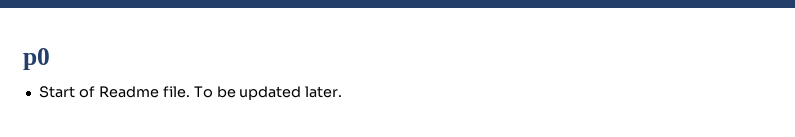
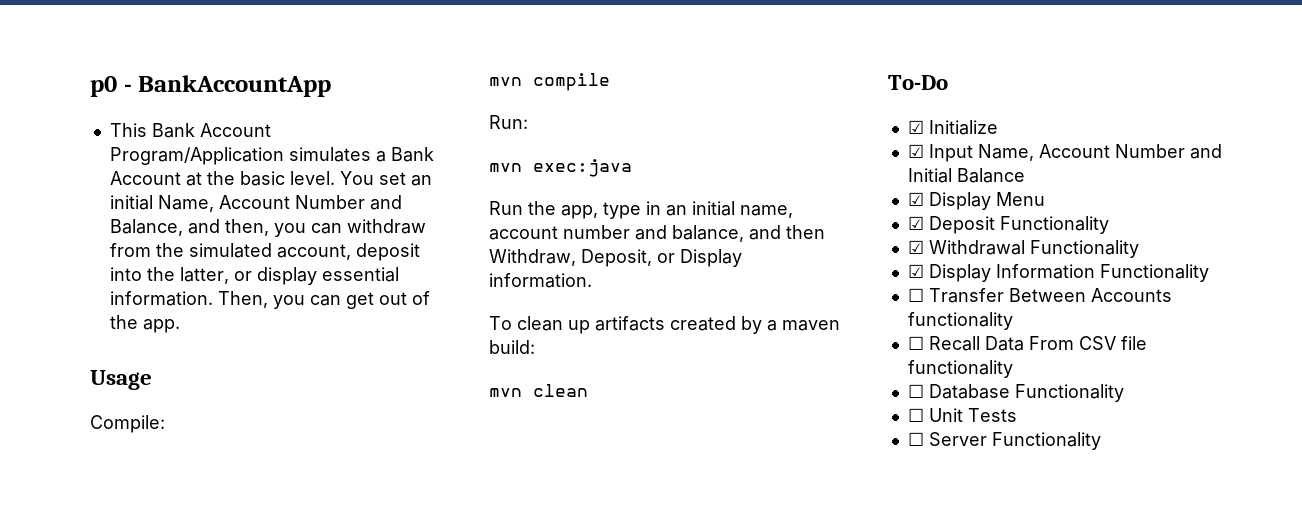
[38,86,343,100] // Start of Readme file. To be updated later. -> [123,75,332,97] [109,123,271,138] [109,147,434,165] [109,171,432,186] [109,195,402,212] [109,219,426,237] [109,243,420,261] [109,267,399,285] [109,291,430,309] [109,315,180,333] [90,370,152,390] [90,415,165,433] [489,73,610,91] [489,115,528,129] [489,159,632,177] [489,201,793,219] [489,225,825,242] [489,249,742,267] [489,273,592,288] [489,316,840,334] [489,340,535,354] [489,384,588,397] [888,75,948,90] [907,120,998,135] [907,144,1222,162] [907,168,1025,183] [907,192,1045,210] [907,216,1109,234] [907,240,1139,258] [907,264,1209,282] [907,288,1172,303] [907,312,1013,330] [907,336,1147,351] [907,360,1013,378] [907,384,1124,402] [907,408,1017,422] [907,432,1101,450] - BankAccountApp // This Bank Account Program/Application simulates a Bank Account at the basic level. You set an initial Name, Account Number and Balance, and then, you can withdraw from the simulated account, deposit into the latter, or display essential information. Then, you can get out of the app. // Usage // Compile: // mvn compile // Run: // mvn exec:java // Run the app, type in an initial name, account number and balance, and then Withdraw, Deposit, or Display information. // To clean up artifacts created by a maven build: // mvn clean // To-Do // ☑ Initialize // ☑ Input Name, Account Number and Initial Balance // ☑ Display Menu // ☑ Deposit Functionality // ☑ Withdrawal Functionality // ☑ Display Information Functionality // ☐ Transfer Between Accounts functionality // ☐ Recall Data From CSV file functionality // ☐ Database Functionality // ☐ Unit Tests // ☐ Server Functionality

